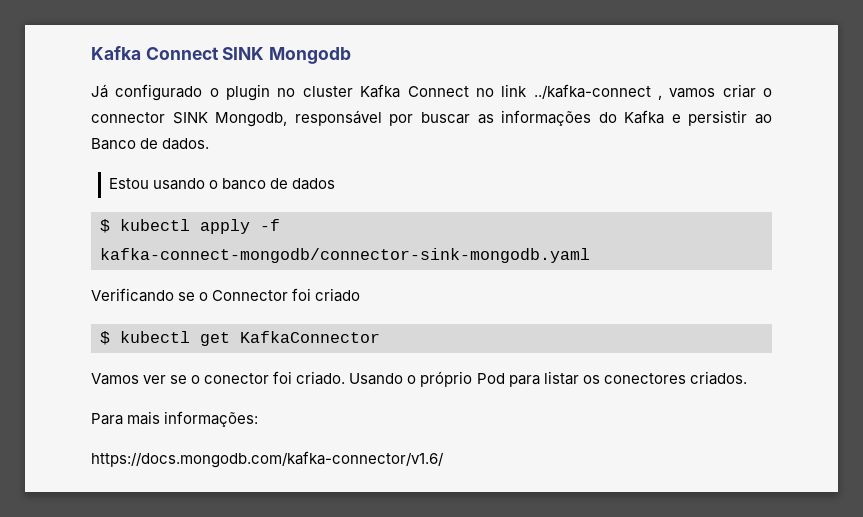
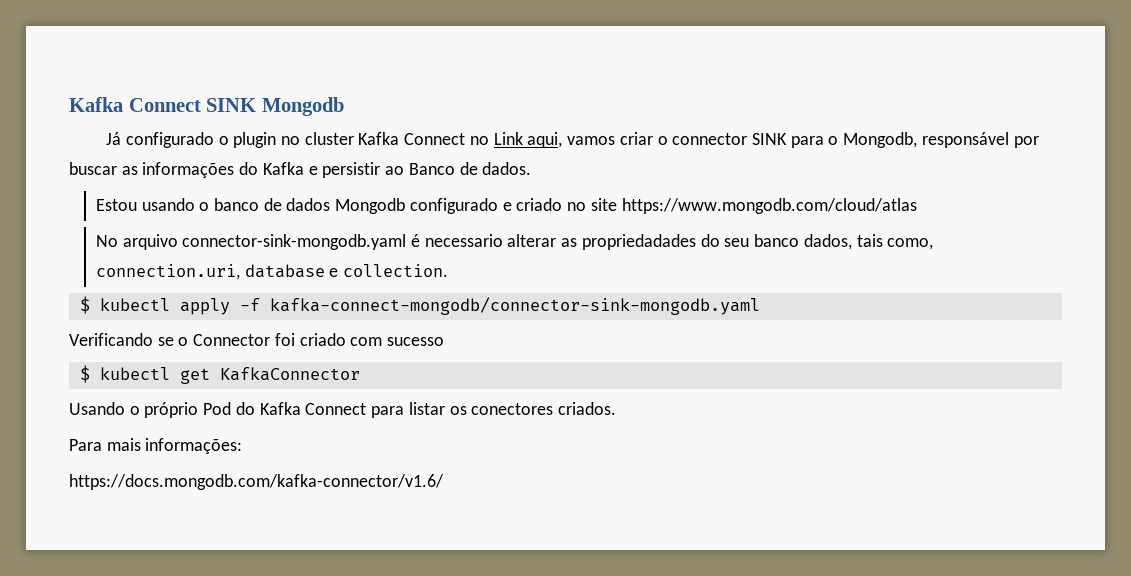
[501,84,662,100] link ../kafka-connect , -> [493,132,563,148] Link aqui,
(208, 118) none -> [790,136,839,148] para o
(336, 184) none -> [335,198,917,214] [95,234,934,250] [95,264,448,280] Mongodb configurado e criado no site https://www.mongodb.com/cloud/atlas // No arquivo connector-sink-mongodb.yaml é necessario alterar as propriedadades do seu banco dados, tais como, connection.uri, database e collection.
(361, 295) none -> [350,337,445,346] com sucesso
[91,371,346,385] Vamos ver se o conector foi criado. -> (360, 374) none
(505, 378) none -> [235,402,367,415] do Kafka Connect

